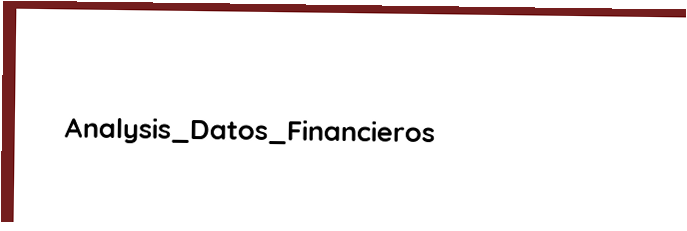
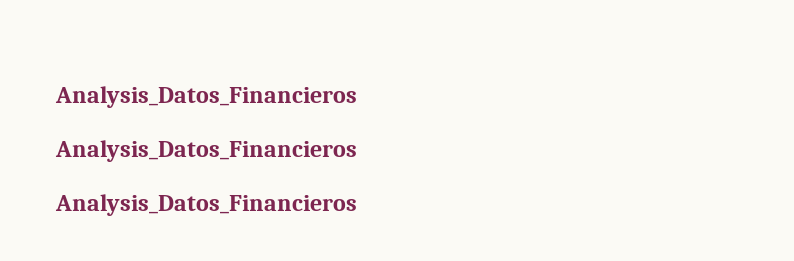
[64,116,435,148] Analysis_Datos_Financieros -> [55,86,357,108] [55,140,357,162] [55,194,357,216] Analysis_Datos_Financieros // Analysis_Datos_Financieros // Analysis_Datos_Financieros

